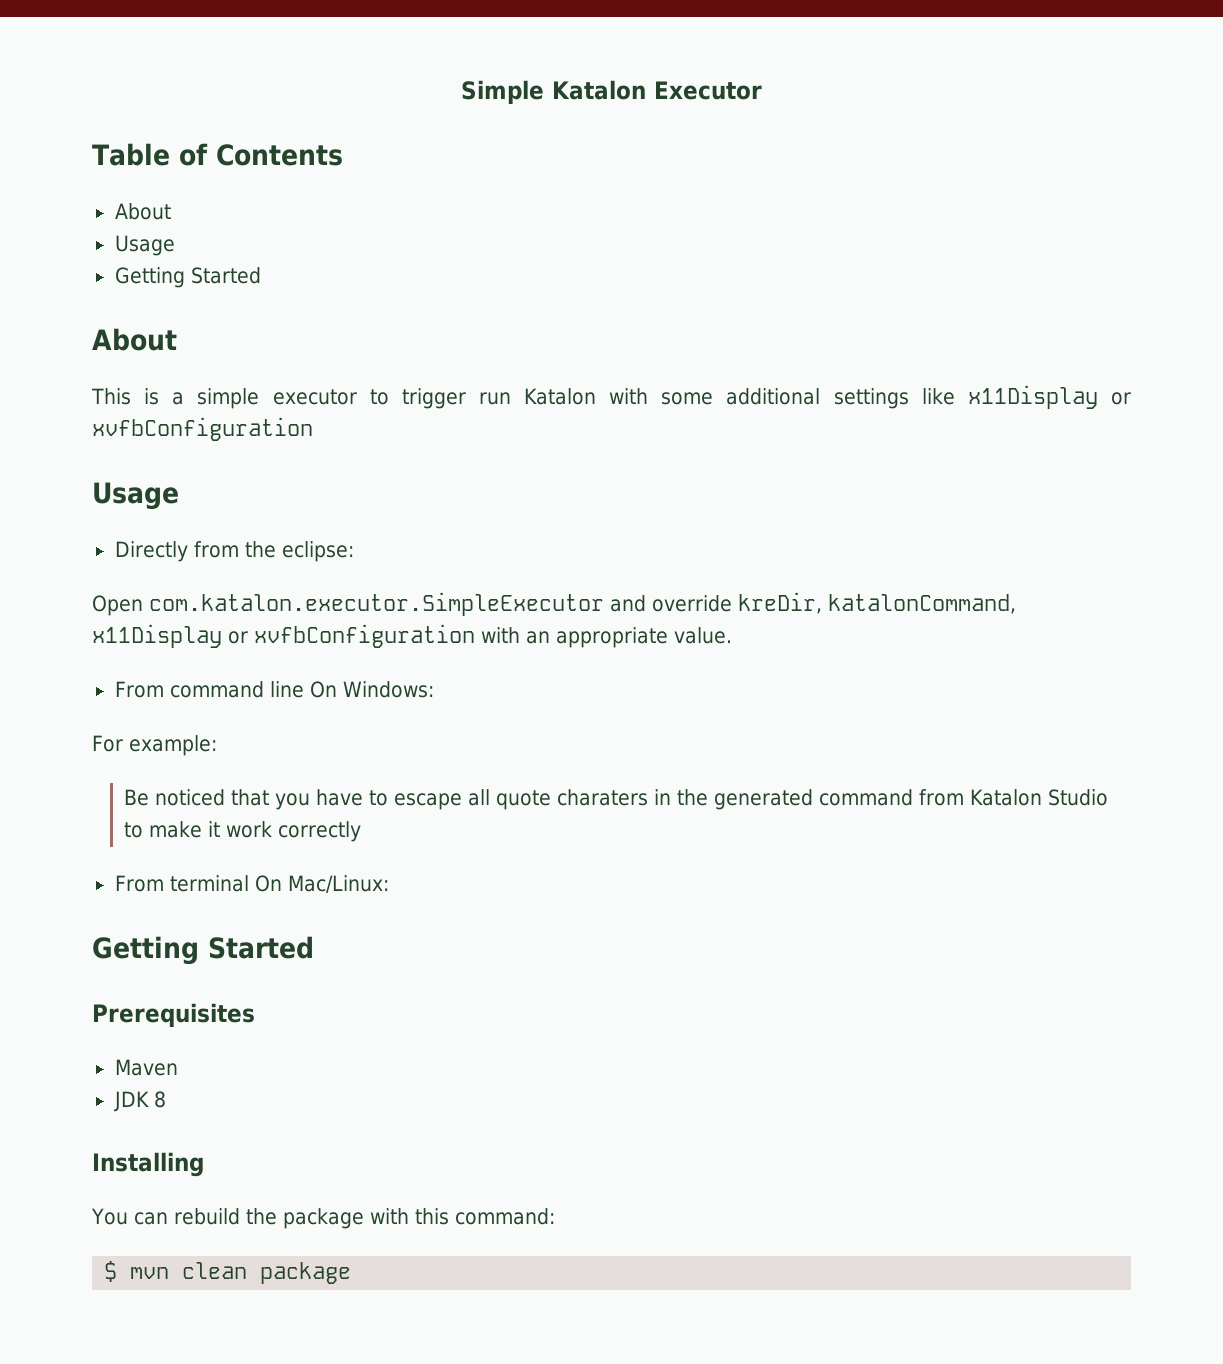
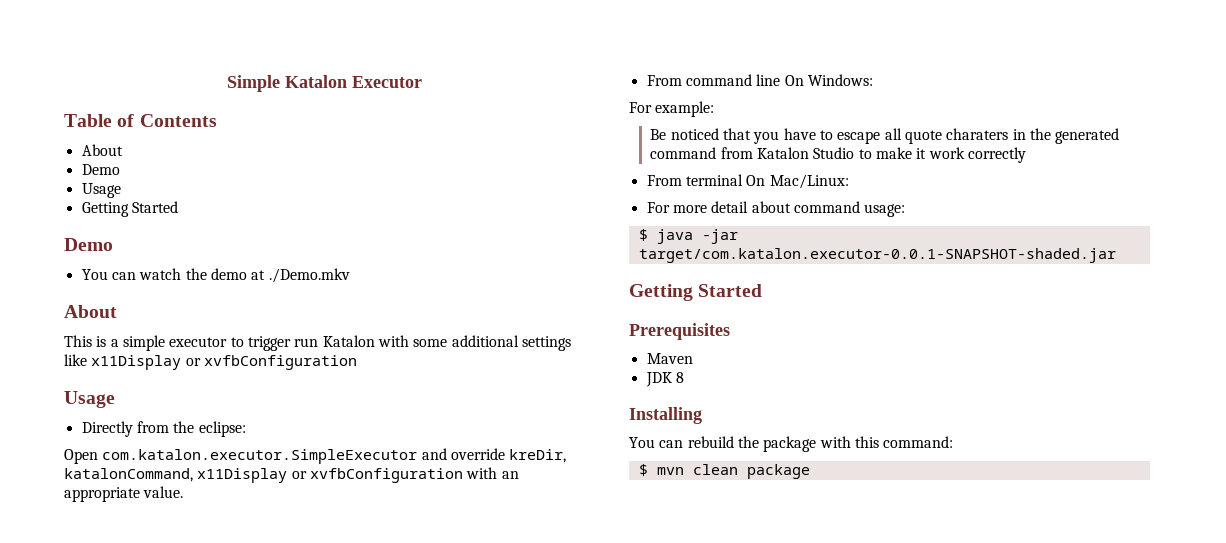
(171, 211) none -> [81,164,120,175] // Demo
(261, 275) none -> [64,238,113,251] [81,268,350,283] // Demo // You can watch the demo at ./Demo.mkv
(389, 884) none -> [646,201,906,217] [638,229,738,244] [638,248,1116,263] // For more detail about command usage: // $ java -jar target/com.katalon.executor-0.0.1-SNAPSHOT-shaded.jar

